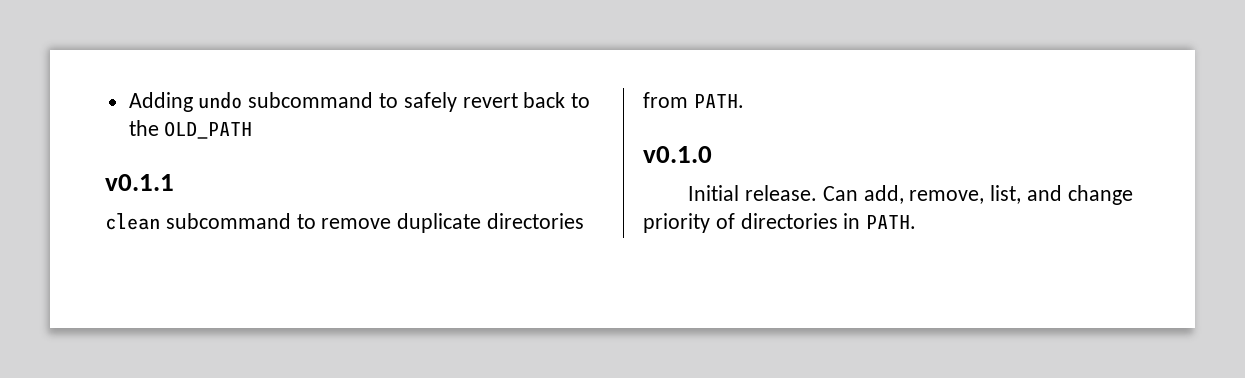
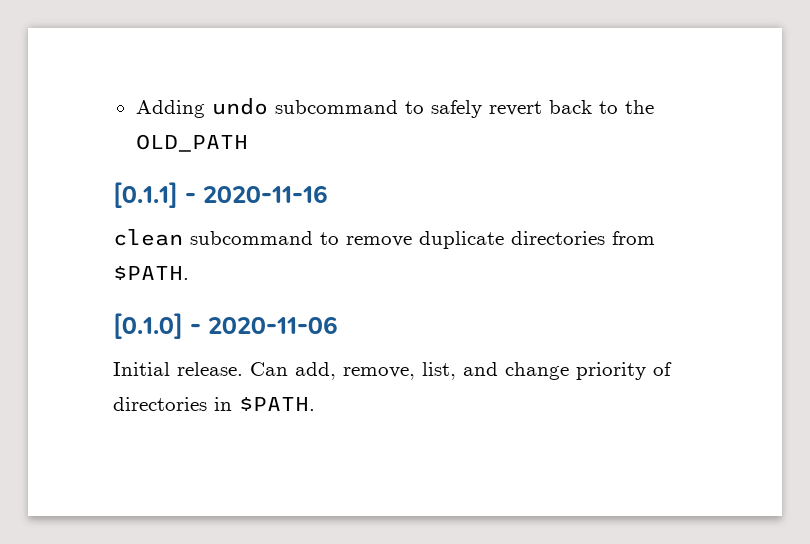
[105,174,174,191] v0.1.1 -> [113,182,328,208] [0.1.1] - 2020-11-16
[693,94,744,108] [643,146,712,163] PATH. // v0.1.0 -> [113,266,189,280] [113,313,338,339] $PATH. // [0.1.0] - 2020-11-06
[866,215,917,229] PATH. -> [239,397,315,411] $PATH.

